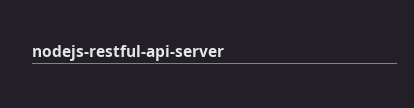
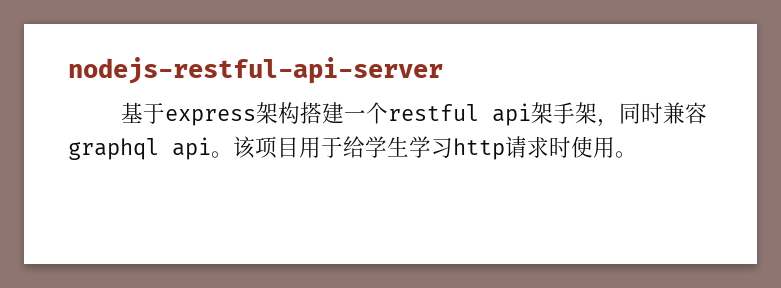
(224, 53) none -> [121,102,708,127] [68,136,637,160] // 基于express架构搭建一个restful api架手架，同时兼容graphql api。该项目用于给学生学习http请求时使用。

